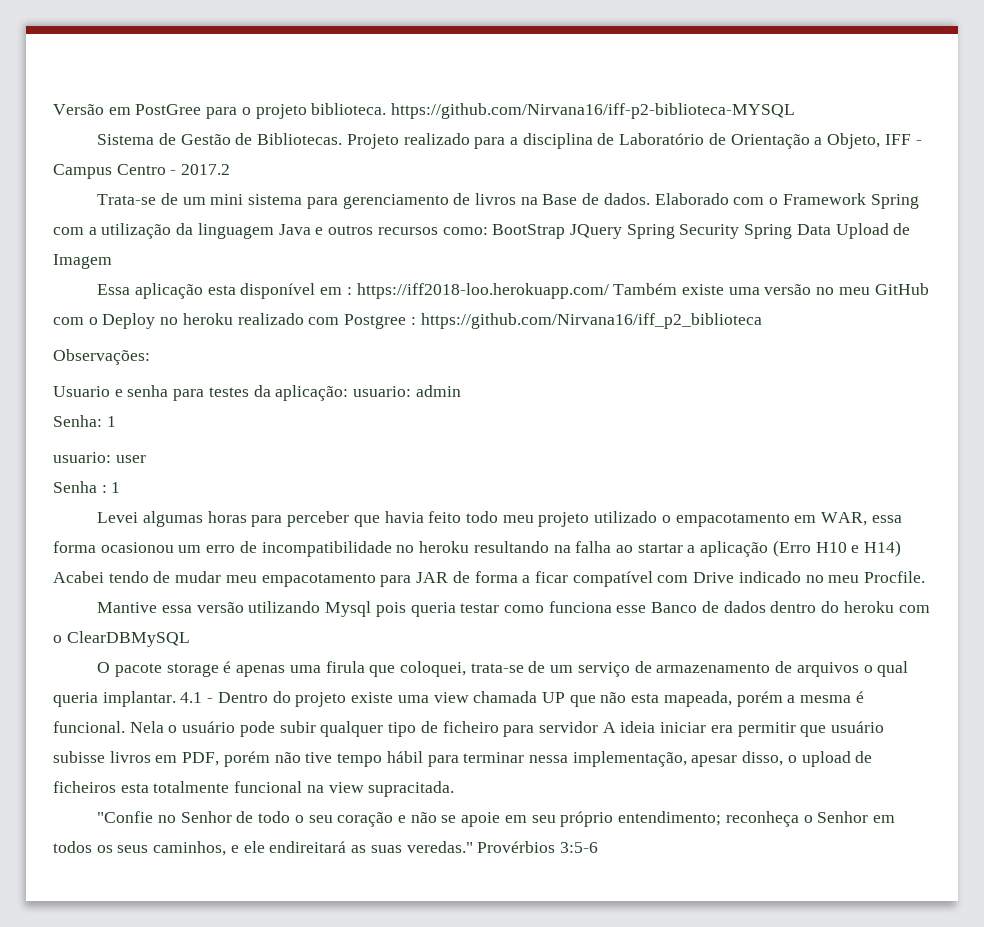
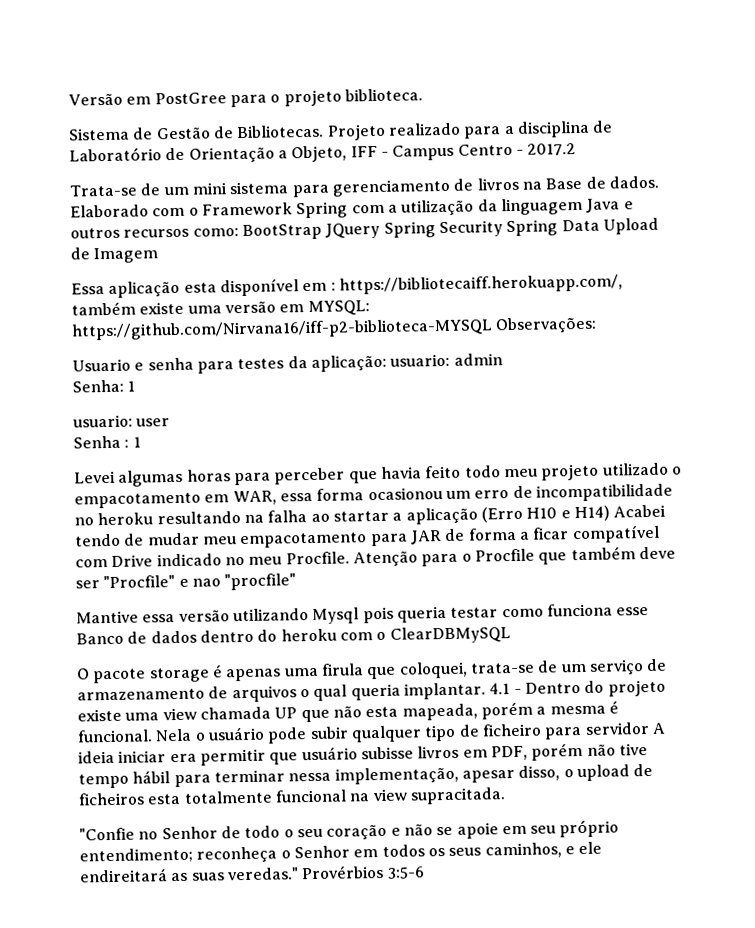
[391,103,796,119] https://github.com/Nirvana16/iff-p2-biblioteca-MYSQL -> (423, 95) none
[356,283,678,299] https://iff2018-loo.herokuapp.com/ Também -> [338,274,623,295] [71,301,136,316] https://bibliotecaiff.herokuapp.com/, também
[816,283,929,295] [53,313,762,329] no meu GitHub com o Deploy no heroku realizado com Postgree : https://github.com/Nirvana16/iff_p2_biblioteca // -> [279,300,370,317] [71,318,493,341] em MYSQL: https://github.com/Nirvana16/iff-p2-biblioteca-MYSQL
(926, 577) none -> [352,546,676,567] [75,573,297,591] Atenção para o Procfile que também deve ser "Procfile" e nao "procfile"

